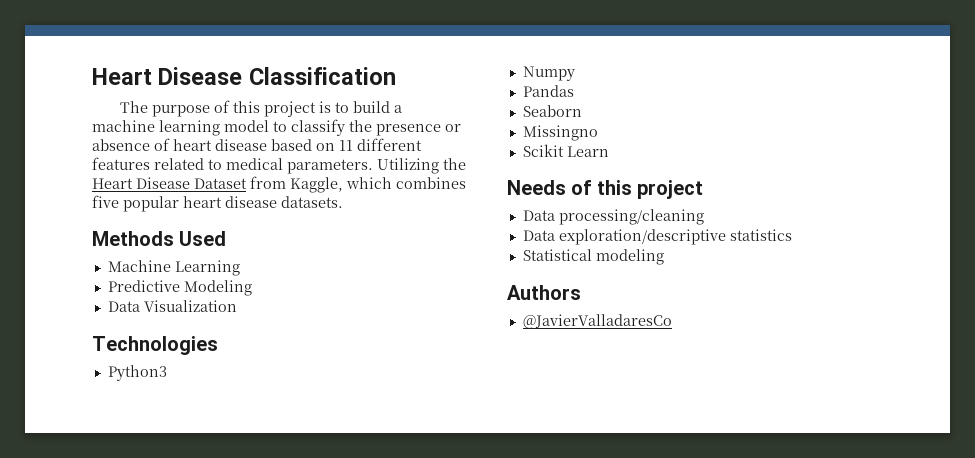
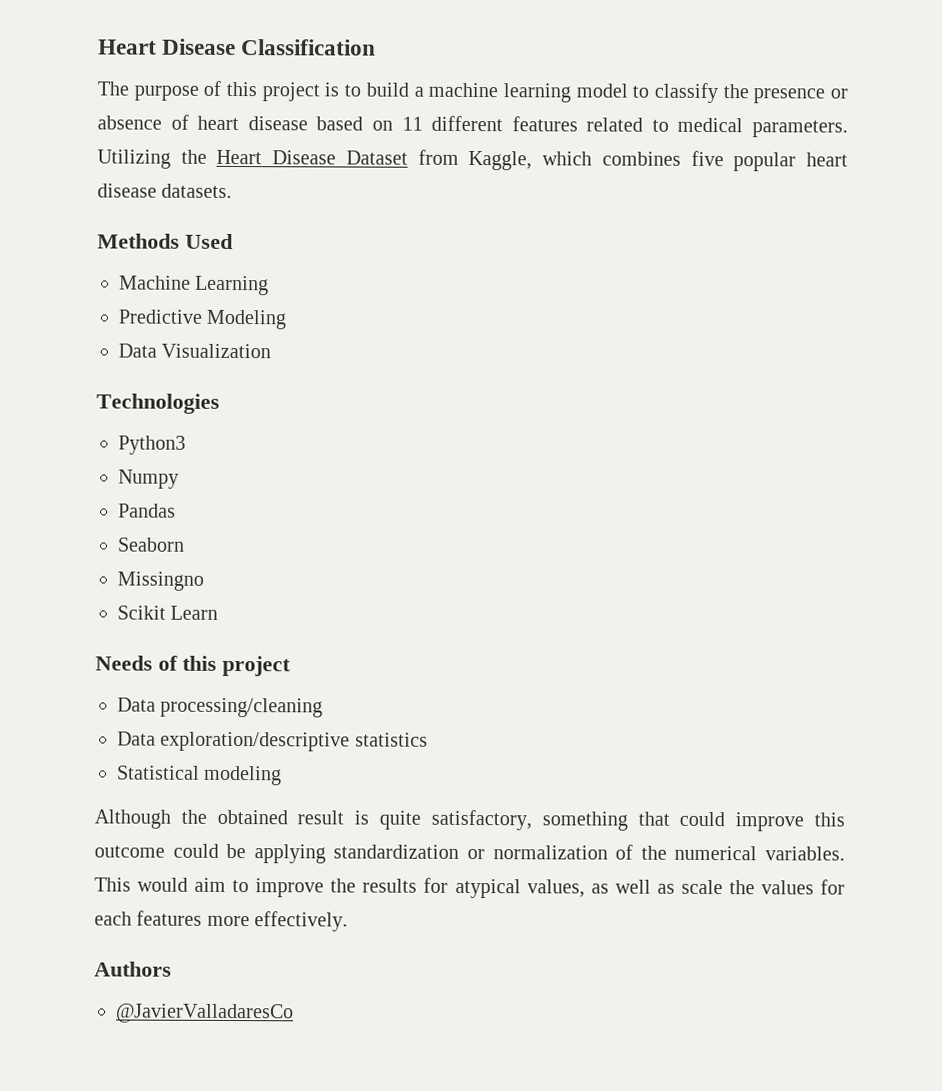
(664, 257) none -> [94,809,846,832] [94,843,846,864] [94,877,845,899] [94,910,349,932] // Although the obtained result is quite satisfactory, something that could improve this outcome could be applying standardization or normalization of the numerical variables. This would aim to improve the results for atypical values, as well as scale the values for each features more effectively.

